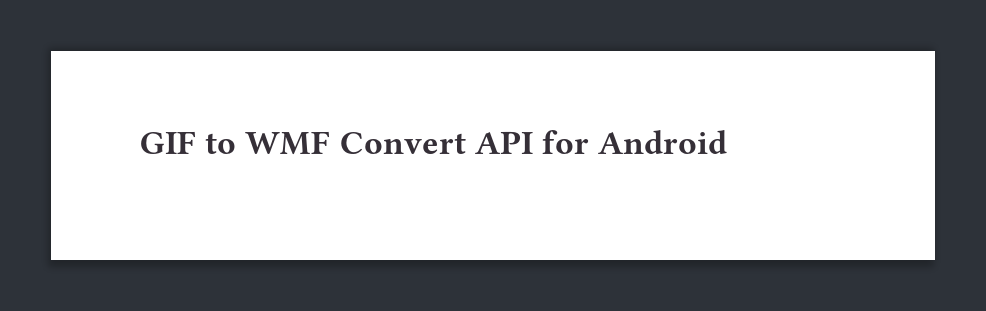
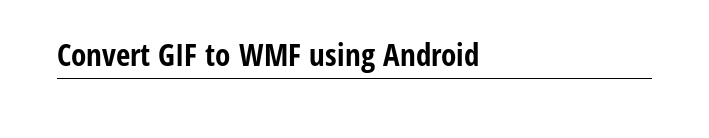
(140, 142) none -> [57,44,150,66] Convert
[339,130,589,154] Convert API for -> [308,42,375,73] using

